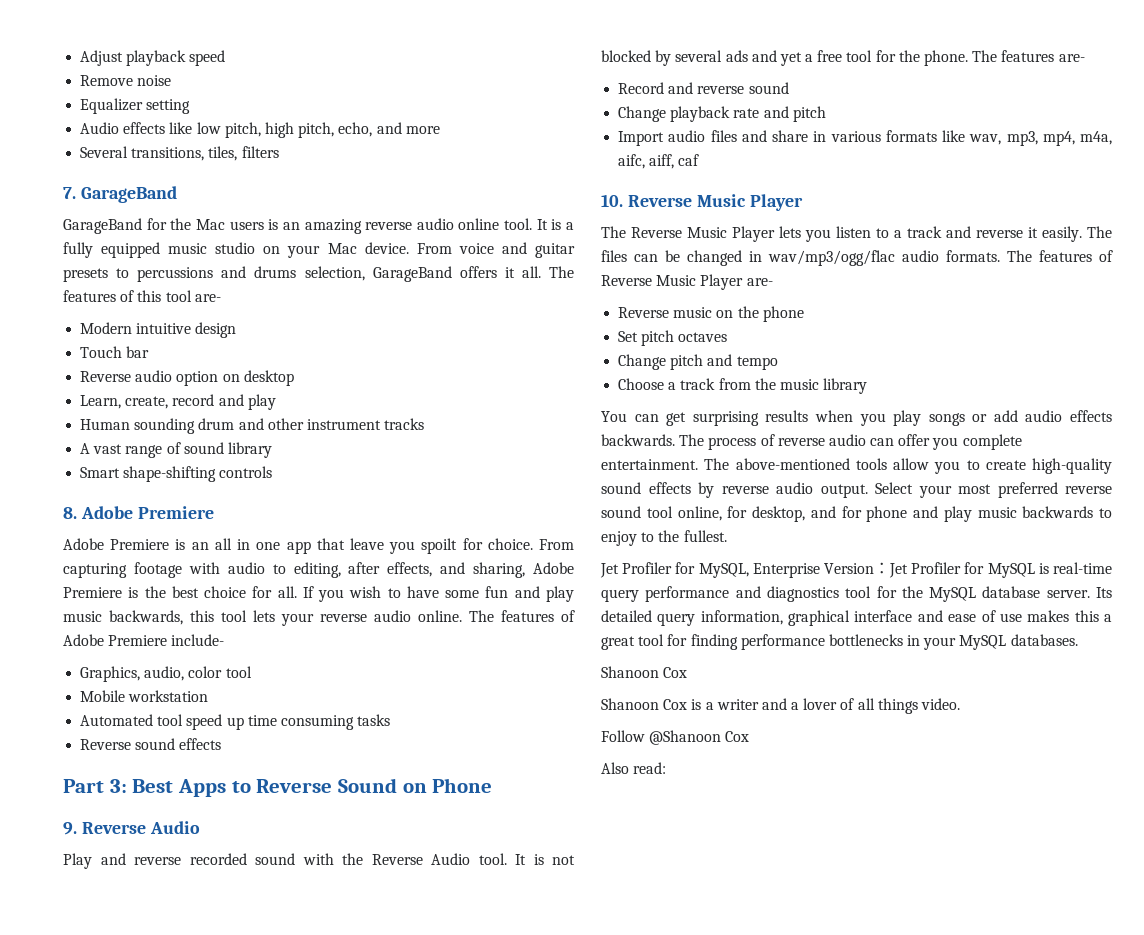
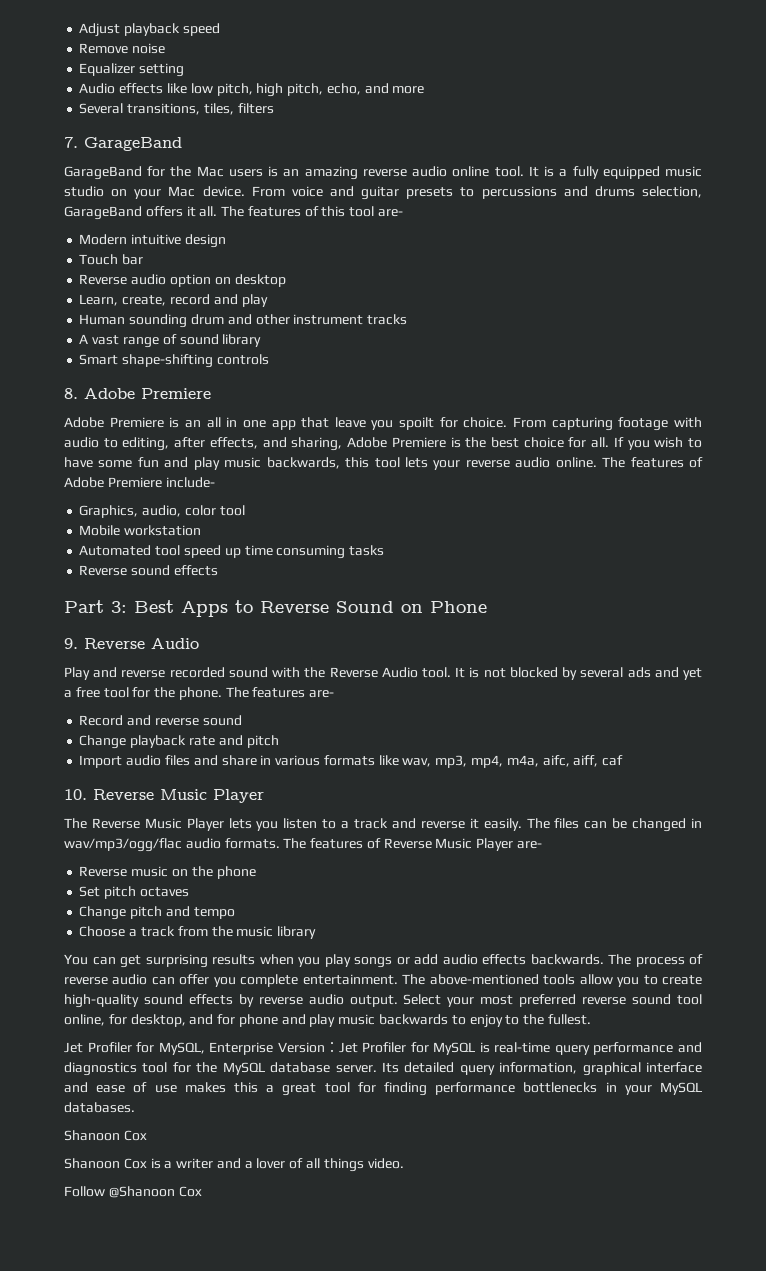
[601,762,667,774] // Also read: -> (202, 1191) none

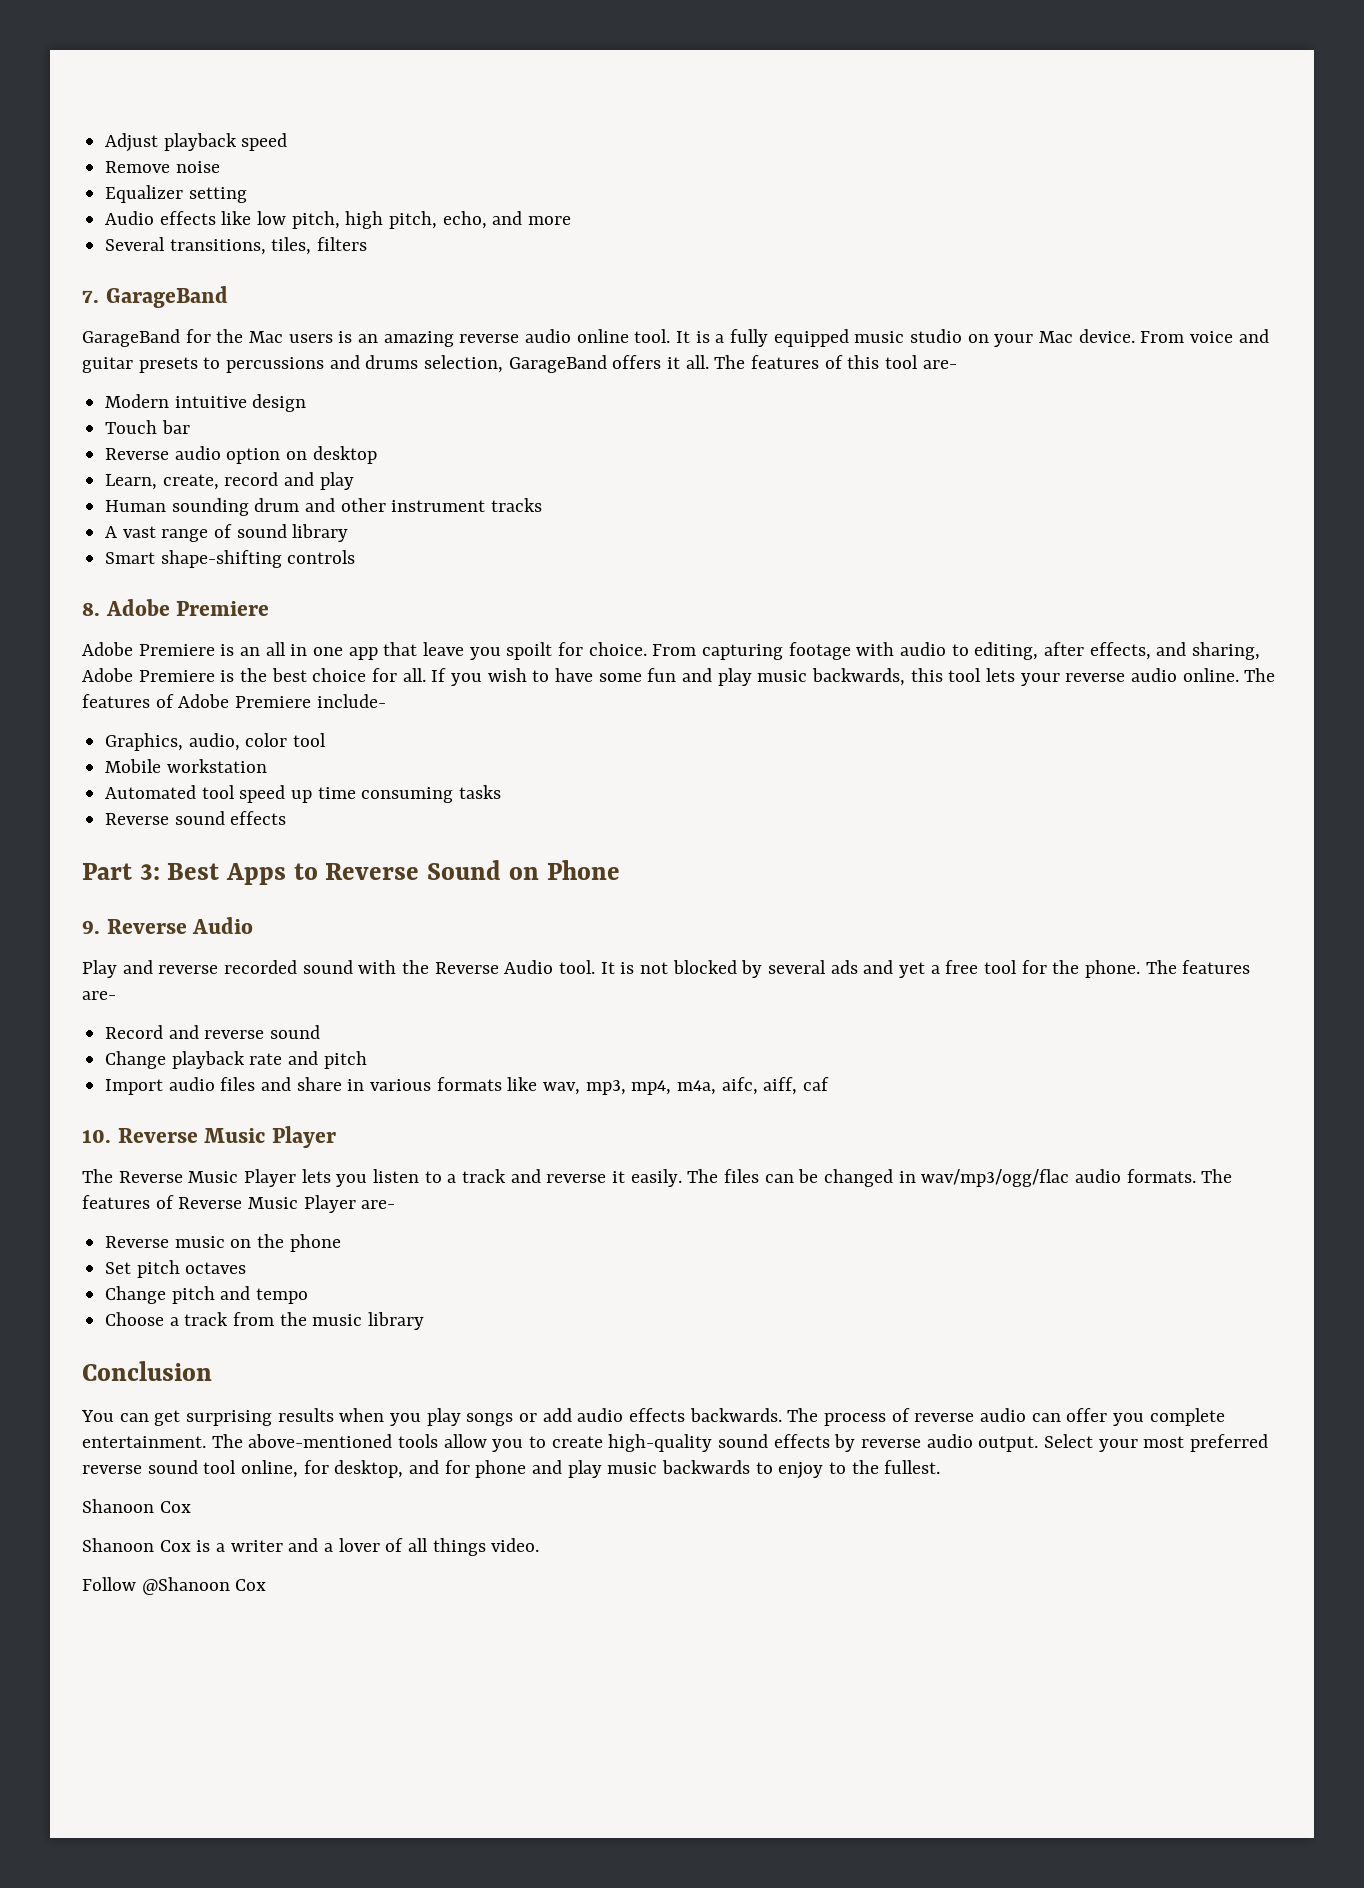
(317, 932) none -> [82,1361,212,1381] // Conclusion
[64,1042,703,1055] [64,1062,702,1076] [64,1082,702,1096] [64,1102,135,1113] // Jet Profiler for MySQL, Enterprise Version：Jet Profiler for MySQL is real-time query performance and diagnostics tool for the MySQL database server. Its detailed query information, graphical interface and ease of use makes this a great tool for finding performance bottlenecks in your MySQL databases. -> (941, 1467) none

